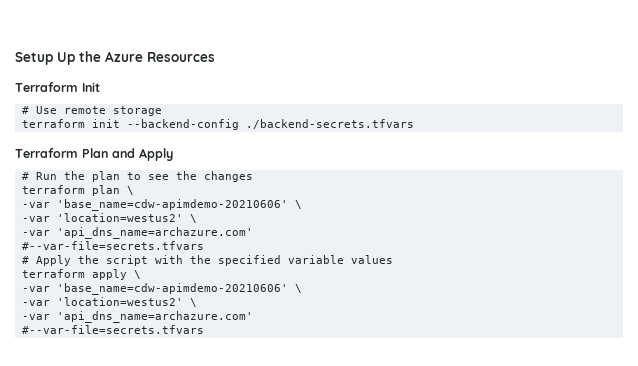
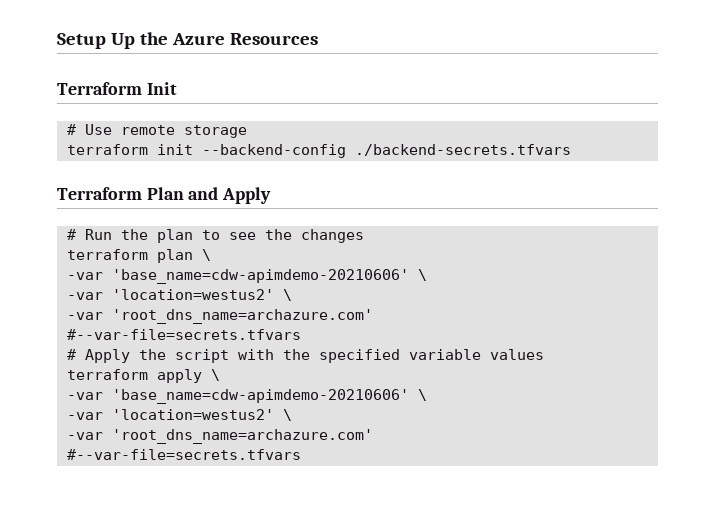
[56,227,253,239] 'api_dns_name=archazure.com' -> [111,309,373,324] 'root_dns_name=archazure.com'
[56,311,253,323] 'api_dns_name=archazure.com' -> [111,429,373,444] 'root_dns_name=archazure.com'

